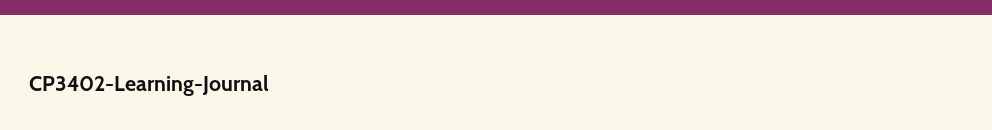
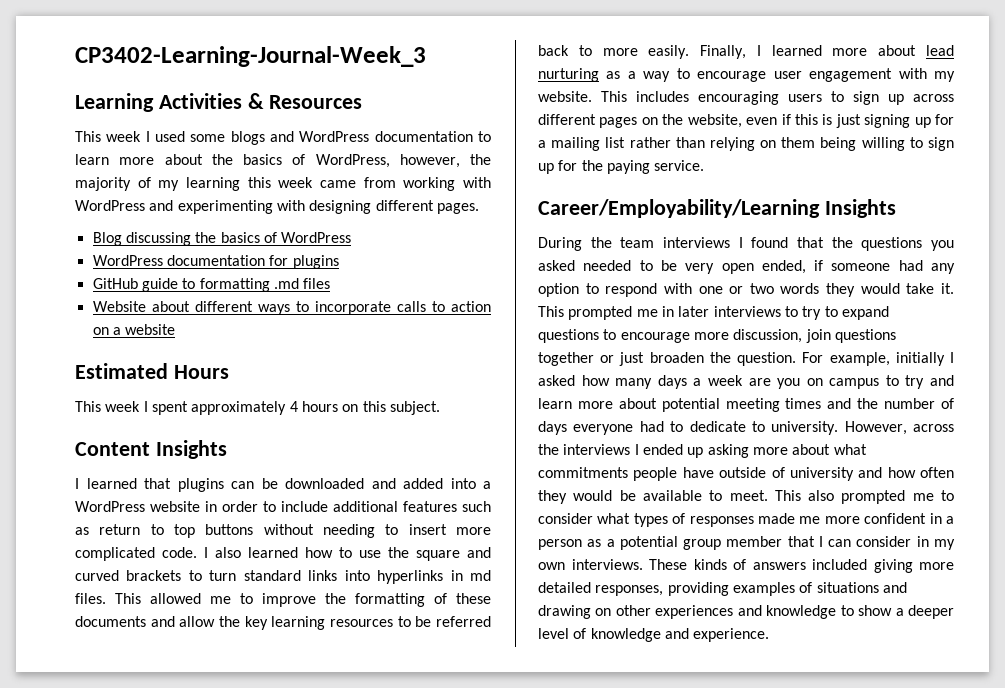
[29,75,269,96] CP3402-Learning-Journal -> [75,46,426,67] [75,93,363,112] [75,131,491,145] [75,154,491,168] [75,177,492,191] [75,200,479,214] [92,232,352,246] [92,255,339,269] [92,278,331,292] [92,301,492,315] [92,324,176,335] [75,363,229,379] [75,401,440,415] [75,440,227,459] [75,478,491,492] [75,501,491,512] [75,524,491,538] [75,547,491,561] [75,570,492,584] [75,593,491,607] [75,616,492,630] [538,45,954,59] [538,68,955,82] [538,91,954,105] [538,114,954,128] [538,137,954,151] [538,160,705,174] [538,199,896,218] [538,237,954,251] [538,260,955,274] [538,283,954,297] [538,306,889,320] [538,329,896,343] [538,352,954,366] [538,375,954,389] [538,398,955,412] [538,421,954,435] [538,444,867,458] [538,467,954,481] [538,490,955,504] [538,513,954,527] [538,536,955,550] [538,559,954,573] [538,582,907,596] [538,605,954,619] [538,628,770,642] CP3402-Learning-Journal-Week_3 // Learning Activities & Resources // This week I used some blogs and WordPress documentation to learn more about the basics of WordPress, however, the majority of my learning this week came from working with WordPress and experimenting with designing different pages. // Blog discussing the basics of WordPress // WordPress documentation for plugins // GitHub guide to formatting .md files // Website about different ways to incorporate calls to action on a website // Estimated Hours // This week I spent approximately 4 hours on this subject. // Content Insights // I learned that plugins can be downloaded and added into a WordPress website in order to include additional features such as return to top buttons without needing to insert more complicated code. I also learned how to use the square and curved brackets to turn standard links into hyperlinks in md files. This allowed me to improve the formatting of these documents and allow the key learning resources to be referred back to more easily. Finally, I learned more about lead nurturing as a way to encourage user engagement with my website. This includes encouraging users to sign up across different pages on the website, even if this is just signing up for a mailing list rather than relying on them being willing to sign up for the paying service. // Career/Employability/Learning Insights // During the team interviews I found that the questions you asked needed to be very open ended, if someone had any option to respond with one or two words they would take it. This prompted me in later interviews to try to expand questions to encourage more discussion, join questions together or just broaden the question. For example, initially I asked how many days a week are you on campus to try and learn more about potential meeting times and the number of days everyone had to dedicate to university. However, across the interviews I ended up asking more about what commitments people have outside of university and how often they would be available to meet. This also prompted me to consider what types of responses made me more confident in a person as a potential group member that I can consider in my own interviews. These kinds of answers included giving more detailed responses, providing examples of situations and drawing on other experiences and knowledge to show a deeper level of knowledge and experience.

